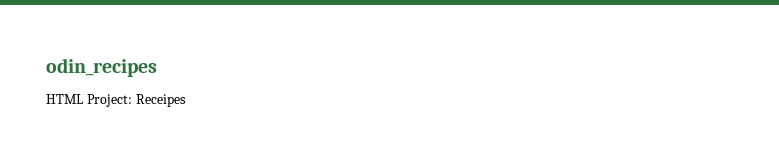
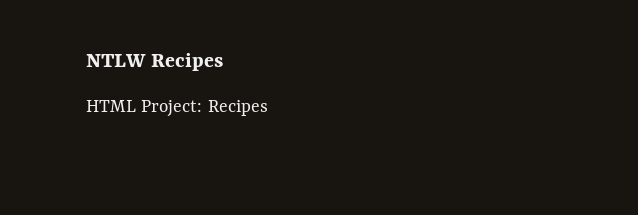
[46,58,157,77] odin_recipes -> [86,53,224,71] NTLW Recipes
[135,94,186,107] Receipes -> [207,100,268,116] Recipes

